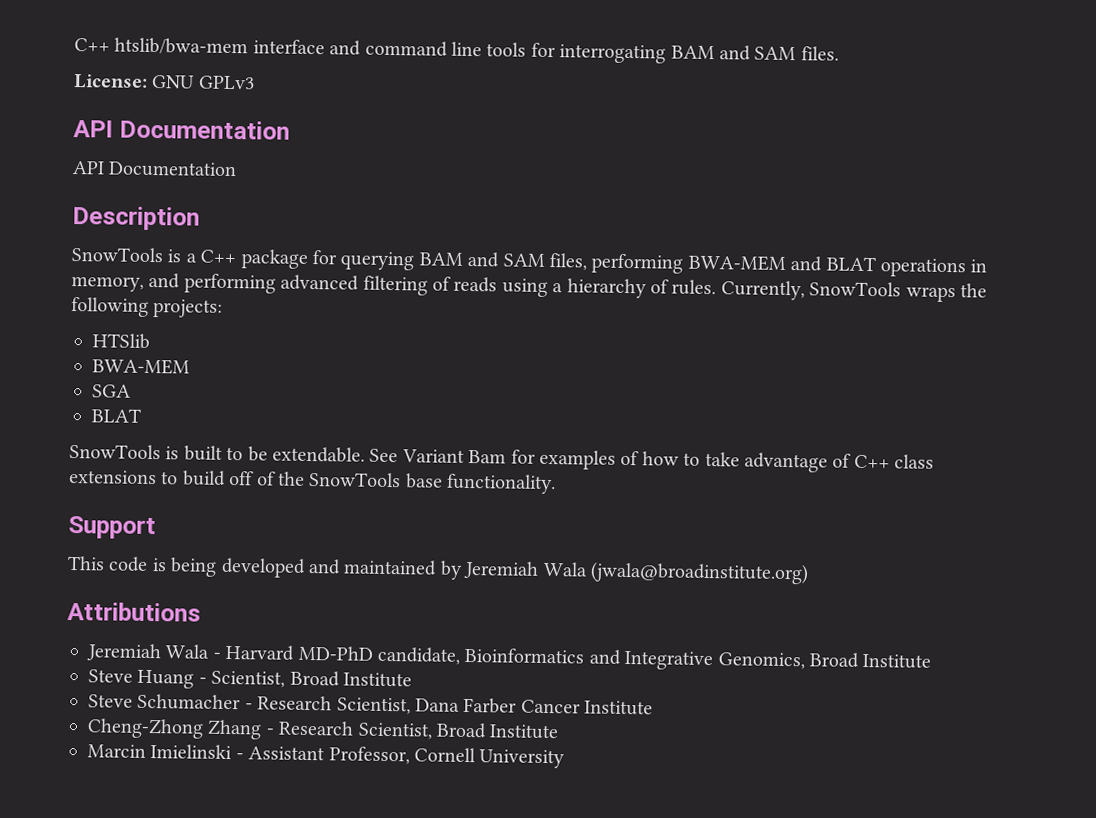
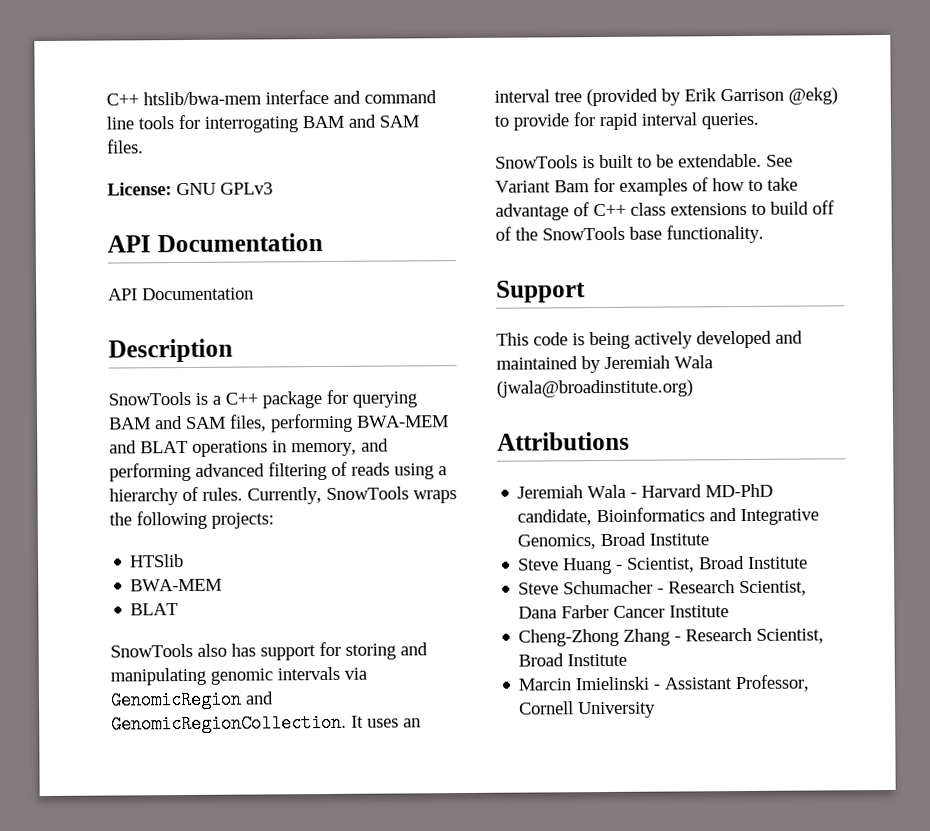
[92,384,131,398] [91,408,141,423] SGA // BLAT -> [130,603,179,616] [110,641,428,661] [110,666,367,686] [110,690,274,710] [111,713,421,734] [494,87,838,107] [494,112,759,131] BLAT // SnowTools also has support for storing and manipulating genomic intervals via GenomicRegion and GenomicRegionCollection. It uses an interval tree (provided by Erik Garrison @ekg) to provide for rapid interval queries.
(218, 567) none -> [634,331,693,349] actively

